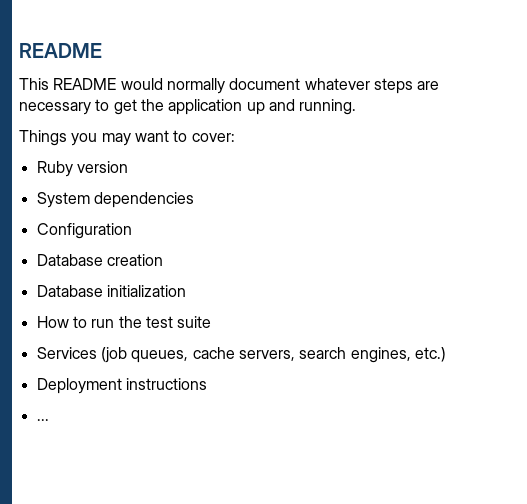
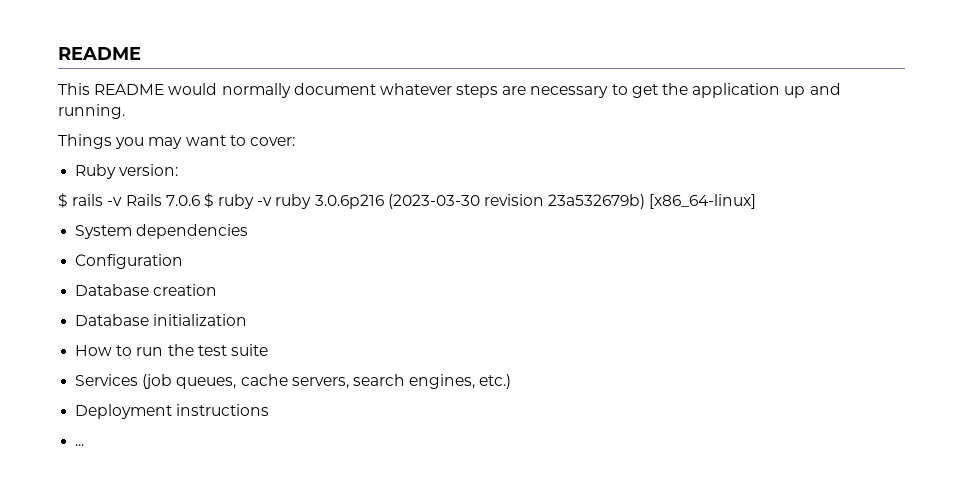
[76,161,128,173] version -> [119,164,179,176] [58,193,757,209] version: // $ rails -v Rails 7.0.6 $ ruby -v ruby 3.0.6p216 (2023-03-30 revision 23a532679b) [x86_64-linux]

